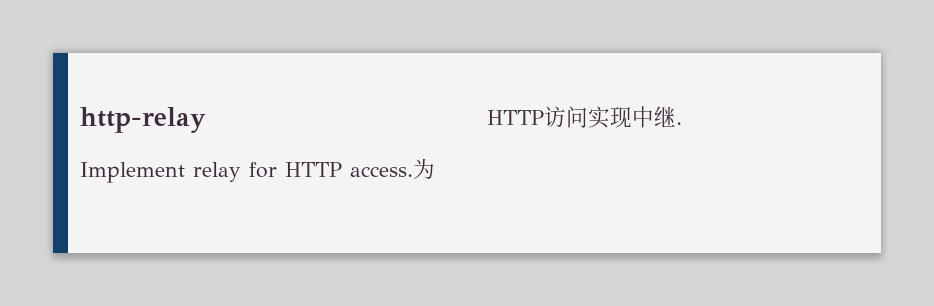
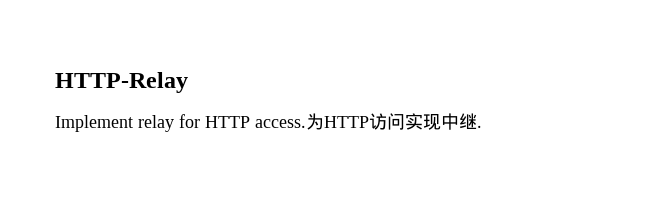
[80,107,206,133] http-relay -> [55,72,188,93] HTTP-Relay

